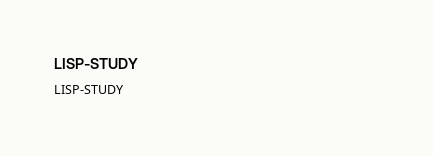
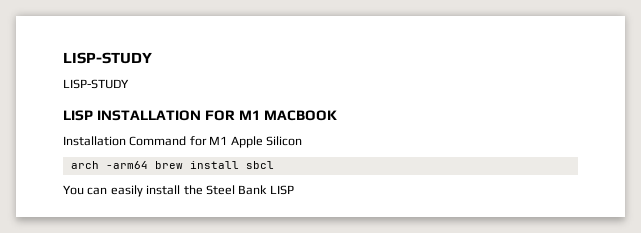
(124, 89) none -> [63,110,337,121] [63,136,302,148] [70,161,274,169] [63,185,294,197] // LISP INSTALLATION FOR M1 MACBOOK // Installation Command for M1 Apple Silicon // arch -arm64 brew install sbcl // You can easily install the Steel Bank LISP

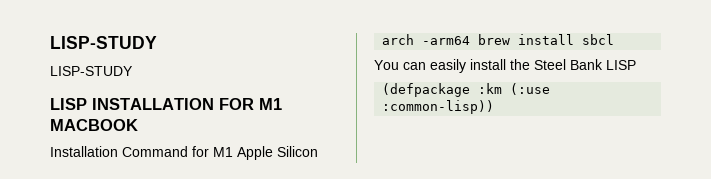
(294, 190) none -> [382,83,551,97] [382,100,495,114] // (defpackage :km (:use :common-lisp))

